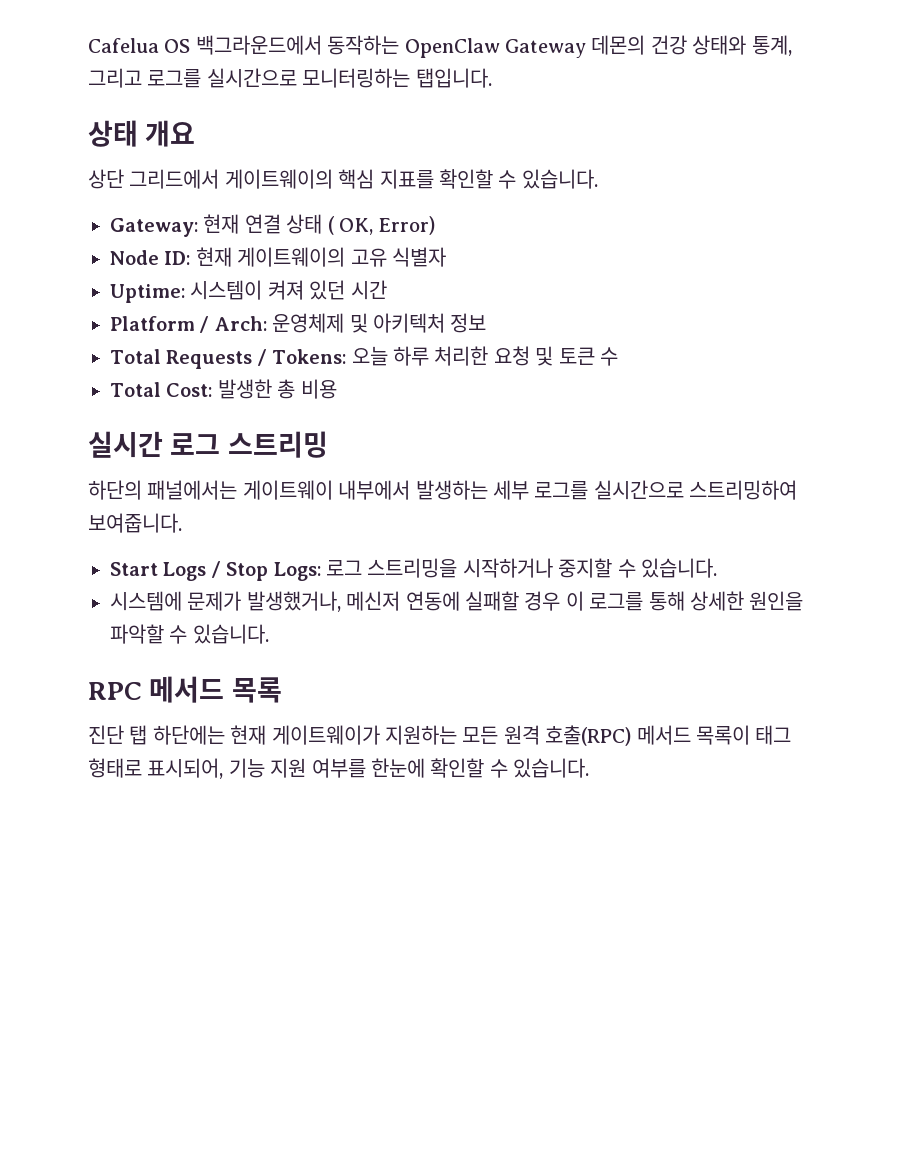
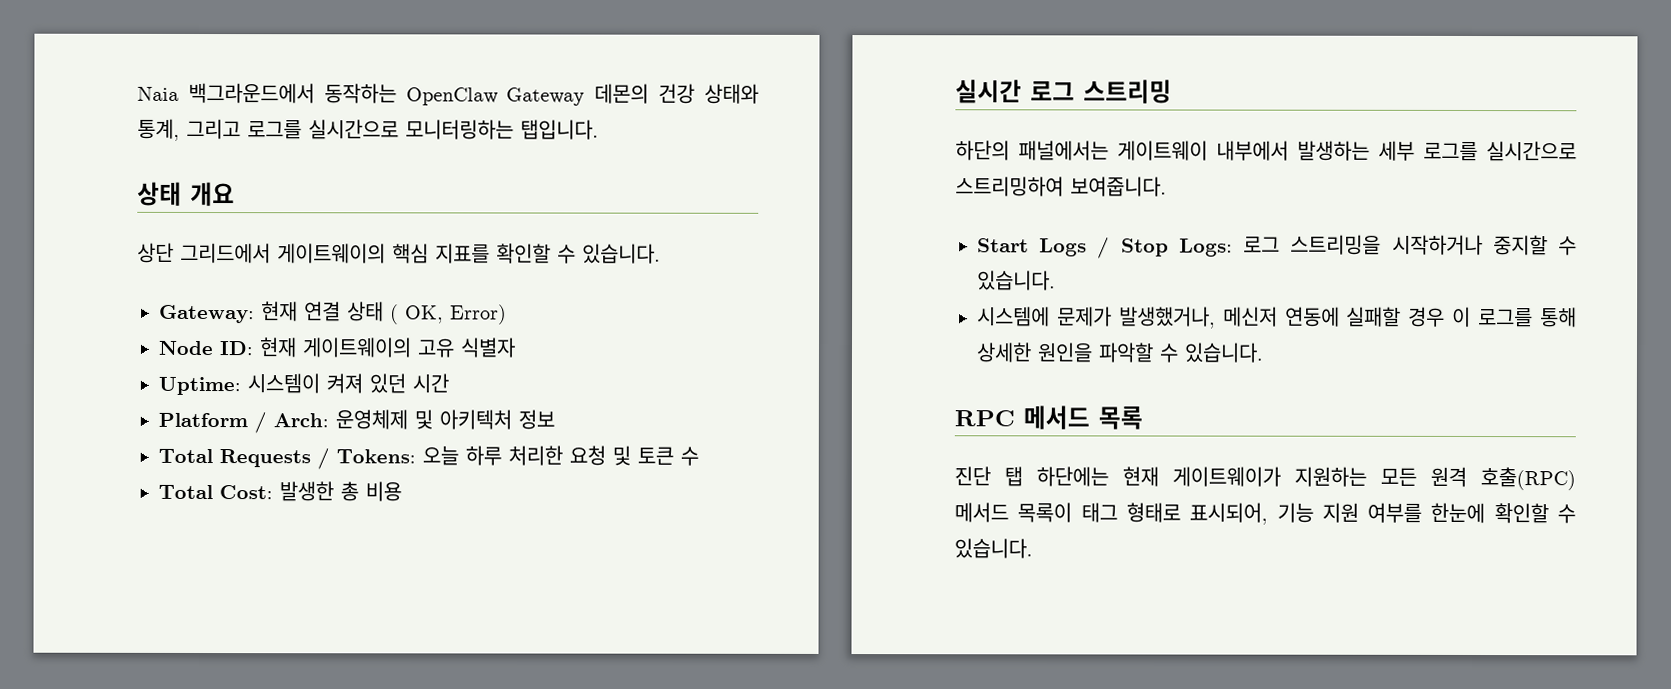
[88,38,191,53] Cafelua OS -> [137,86,179,101] Naia

